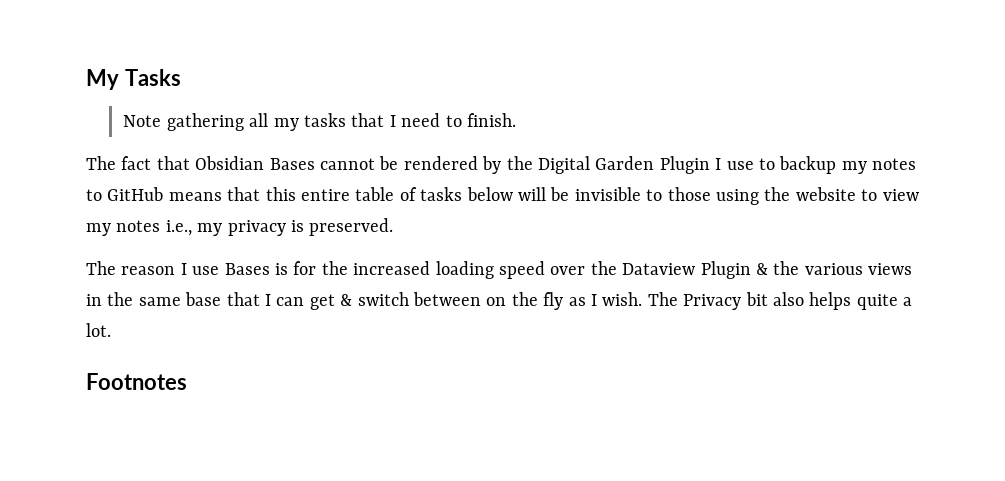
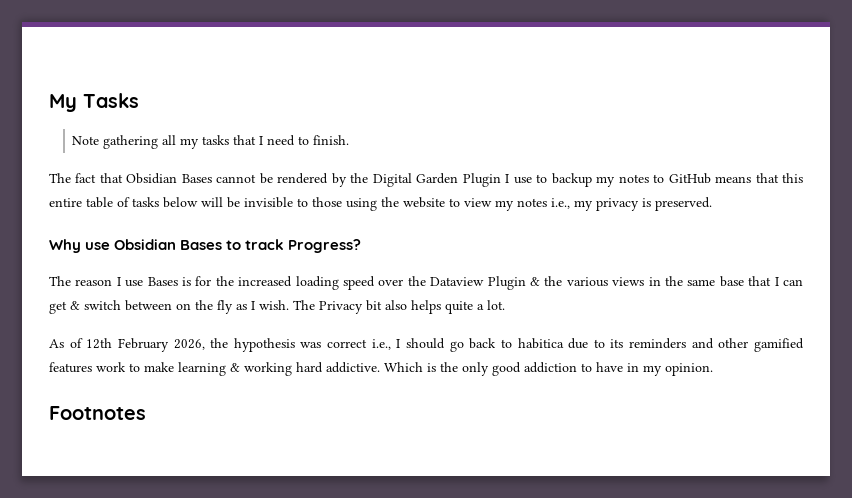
(394, 227) none -> [49,239,362,253] // Why use Obsidian Bases to track Progress?
(111, 330) none -> [49,338,804,352] [49,362,713,376] // As of 12th February 2026, the hypothesis was correct i.e., I should go back to habitica due to its reminders and other gamified features work to make learning & working hard addictive. Which is the only good addiction to have in my opinion.

